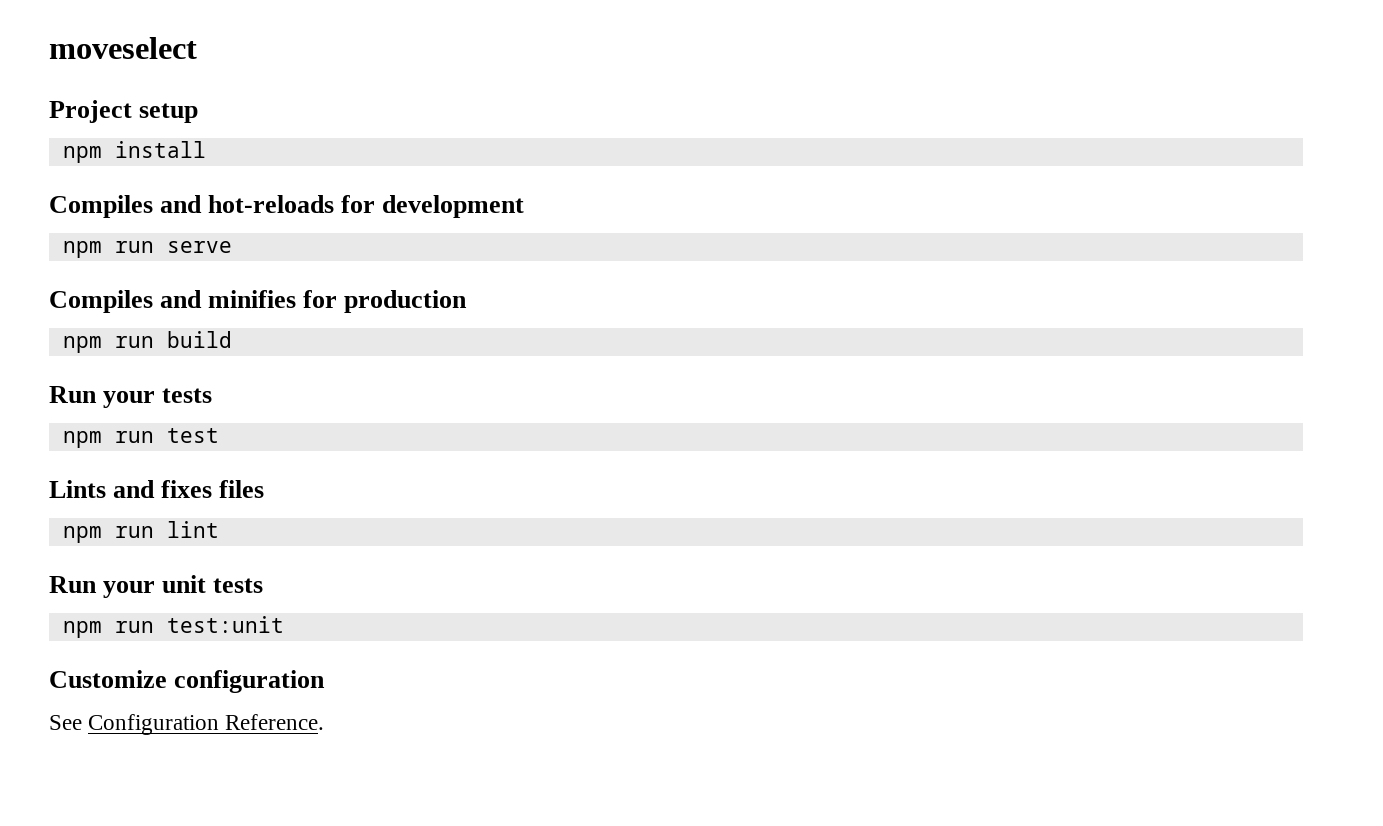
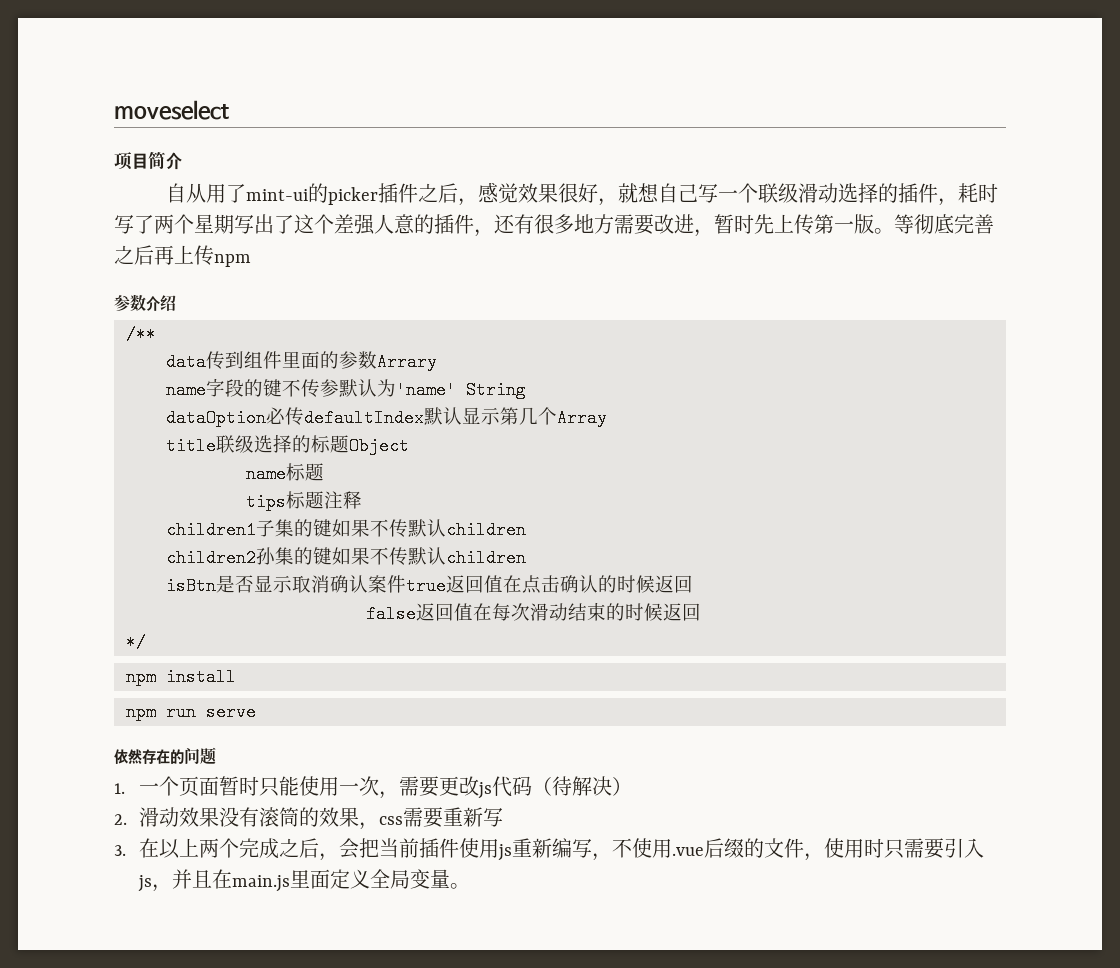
[49,100,199,123] [62,141,206,163] [49,195,525,218] [62,241,232,258] [49,290,468,313] [62,331,232,353] [49,386,213,408] [62,428,219,448] [49,480,265,498] [62,521,219,543] [49,575,264,598] [62,616,284,638] [49,670,326,693] [49,714,325,735] Project setup // npm install // Compiles and hot-reloads for development // npm run serve // Compiles and minifies for production // npm run build // Run your tests // npm run test // Lints and fixes files // npm run lint // Run your unit tests // npm run test:unit // Customize configuration // See Configuration Reference. -> [114,151,182,170] [165,182,998,206] [114,214,994,237] [114,245,251,267] [114,294,176,312] [126,325,156,343] [166,351,437,371] [166,378,526,399] [166,407,607,427] [166,434,409,455] [246,463,324,483] [246,491,362,511] [166,519,526,539] [166,547,526,567] [166,575,693,595] [366,602,701,623] [126,633,146,651] [126,668,236,686] [126,703,256,721] [114,747,216,765] [114,776,632,799] [114,807,503,830] [114,838,984,861] [137,869,470,892] 项目简介 // 自从用了mint-ui的picker插件之后，感觉效果很好，就想自己写一个联级滑动选择的插件，耗时写了两个星期写出了这个差强人意的插件，还有很多地方需要改进，暂时先上传第一版。等彻底完善之后再上传npm // 参数介绍 // /** // data传到组件里面的参数Arrary // name字段的键不传参默认为'name' String // dataOption必传defaultIndex默认显示第几个Array // title联级选择的标题Object // name标题 // tips标题注释 // children1子集的键如果不传默认children // children2孙集的键如果不传默认children // isBtn是否显示取消确认案件true返回值在点击确认的时候返回 // false返回值在每次滑动结束的时候返回 // */ // npm install // npm run serve // 依然存在的问题 // 1.一个页面暂时只能使用一次，需要更改js代码（待解决） // 2.滑动效果没有滚筒的效果，css需要重新写 // 3.在以上两个完成之后，会把当前插件使用js重新编写，不使用.vue后缀的文件，使用时只需要引入js，并且在main.js里面定义全局变量。

